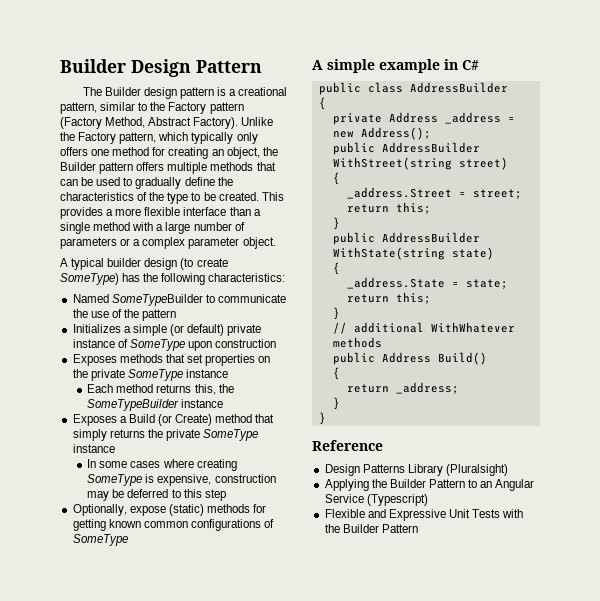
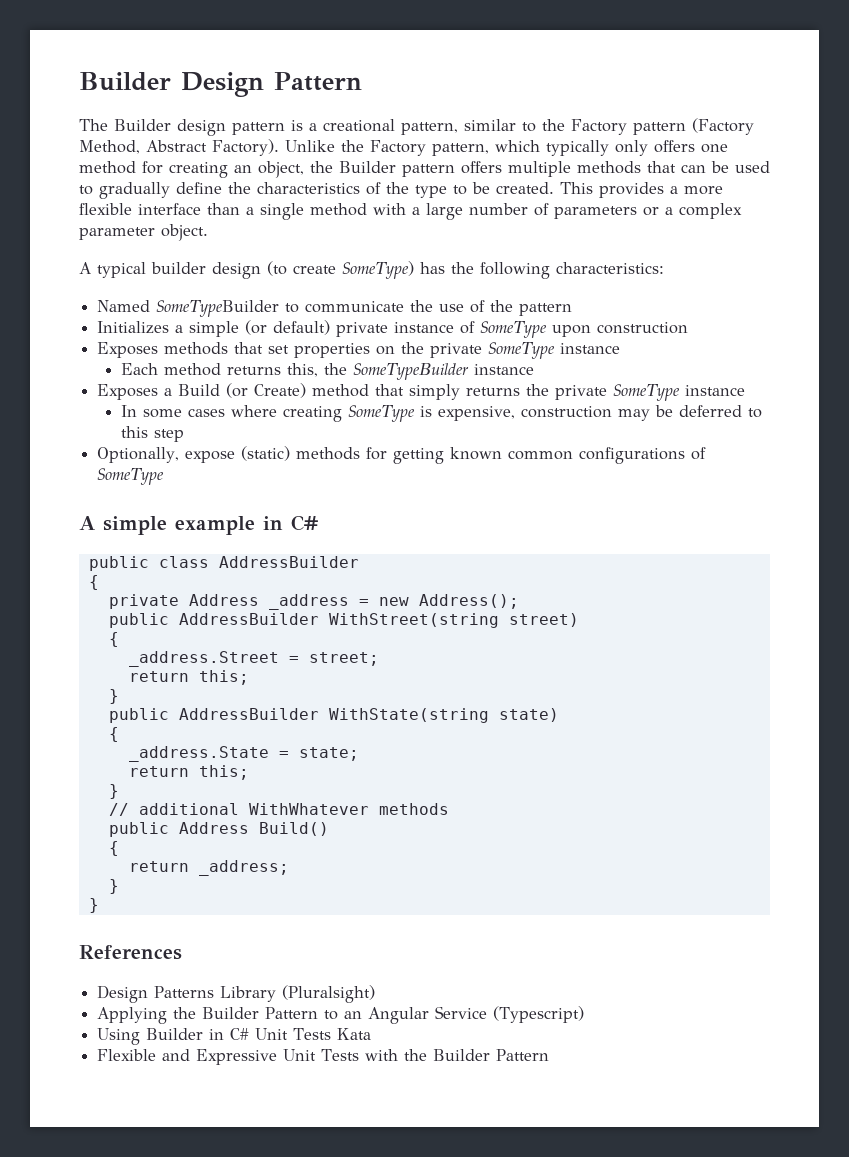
[312,440,383,451] Reference -> [79,945,182,960] References
(428, 500) none -> [97,1028,372,1045] // Using Builder in C# Unit Tests Kata

